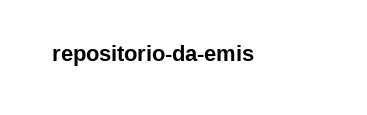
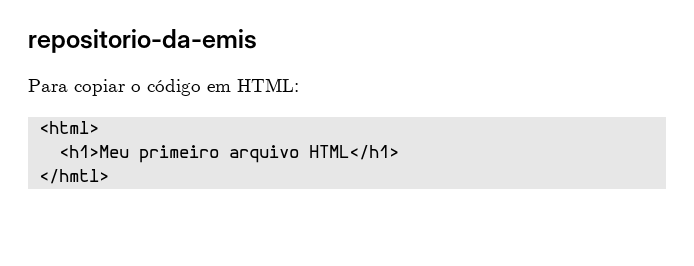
(254, 55) none -> [28,78,299,96] [39,121,100,134] [59,145,400,163] [39,169,110,184] // Para copiar o código em HTML: // <html> // <h1>Meu primeiro arquivo HTML</h1> // </hmtl>

